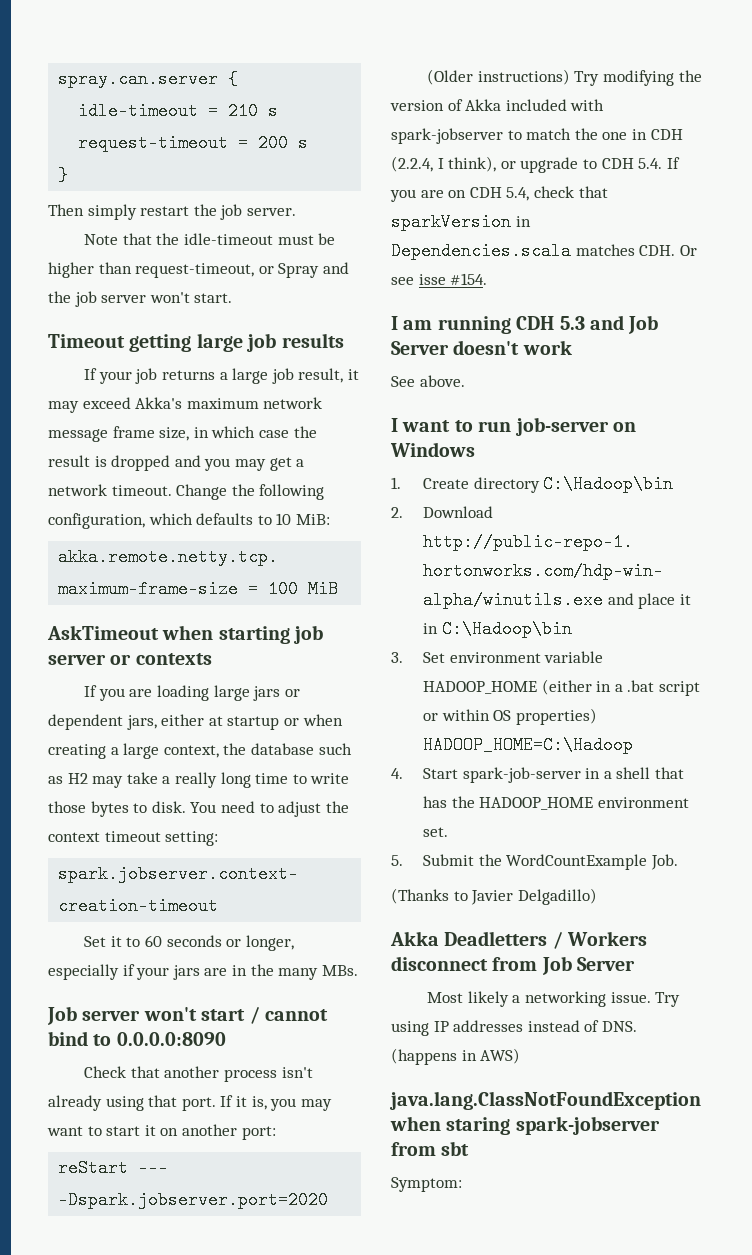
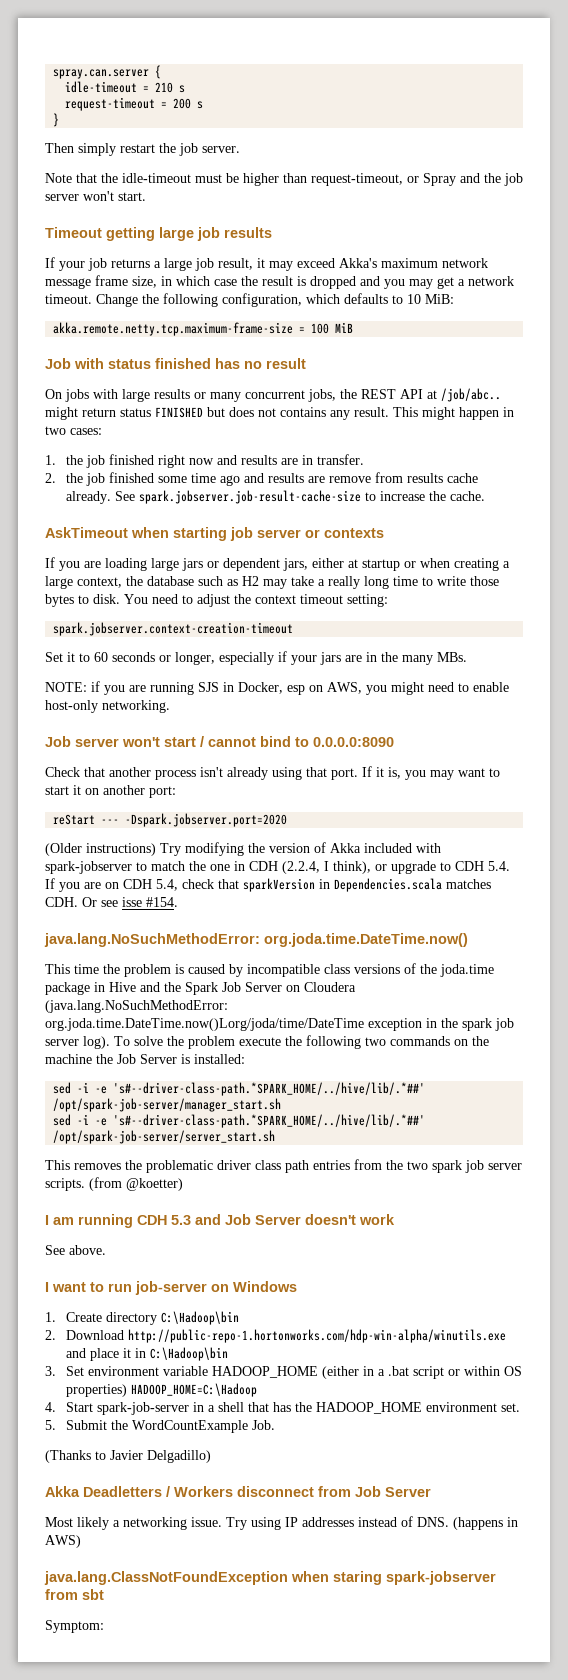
(339, 589) none -> [45,358,306,369] [45,388,501,402] [45,407,514,420] [45,426,102,435] [45,454,364,468] [45,472,478,486] [65,490,485,504] // Job with status finished has no result // On jobs with large results or many concurrent jobs, the REST API at /job/abc.. might return status FINISHED but does not contains any result. This might happen in two cases: // 1. the job finished right now and results are in transfer. // 2. the job finished some time ago and results are remove from results cache already. See spark.jobserver.job-result-cache-size to increase the cache.
(358, 970) none -> [45,681,509,695] [45,700,170,713] // NOTE: if you are running SJS in Docker, esp on AWS, you might need to enable host-only networking.
(488, 279) none -> [44,933,468,947] [45,963,494,977] [45,982,356,995] [45,1000,228,1013] [45,1018,514,1031] [45,1035,489,1049] [45,1054,245,1064] [53,1082,426,1096] [53,1098,282,1112] [53,1114,426,1128] [53,1130,276,1144] [45,1159,522,1173] [45,1177,183,1191] // java.lang.NoSuchMethodError: org.joda.time.DateTime.now() // This time the problem is caused by incompatible class versions of the joda.time package in Hive and the Spark Job Server on Cloudera (java.lang.NoSuchMethodError: org.joda.time.DateTime.now()Lorg/joda/time/DateTime exception in the spark job server log). To solve the problem execute the following two commands on the machine the Job Server is installed: // sed -i -e 's#--driver-class-path.*SPARK_HOME/../hive/lib/.*##' /opt/spark-job-server/manager_start.sh // sed -i -e 's#--driver-class-path.*SPARK_HOME/../hive/lib/.*##' /opt/spark-job-server/server_start.sh // This removes the problematic driver class path entries from the two spark job server scripts. (from @koetter)

